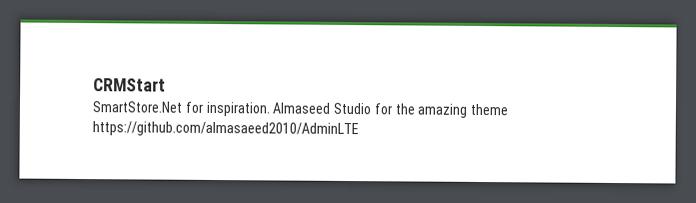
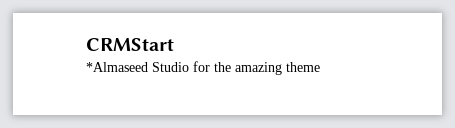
[92,101,331,117] SmartStore.Net for inspiration. Almaseed -> [86,62,148,72] *Almaseed
[92,121,359,138] https://github.com/almasaeed2010/AdminLTE -> (320, 67) none

